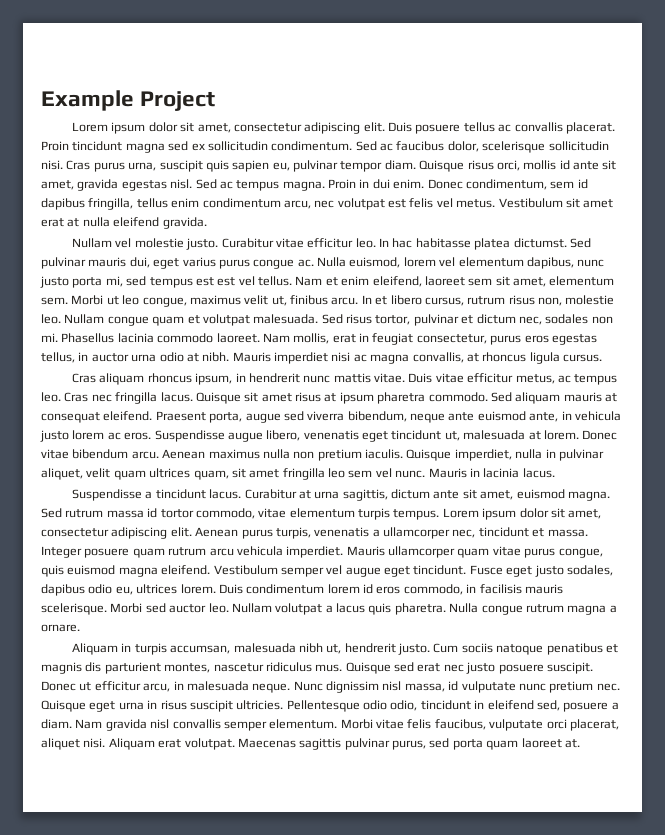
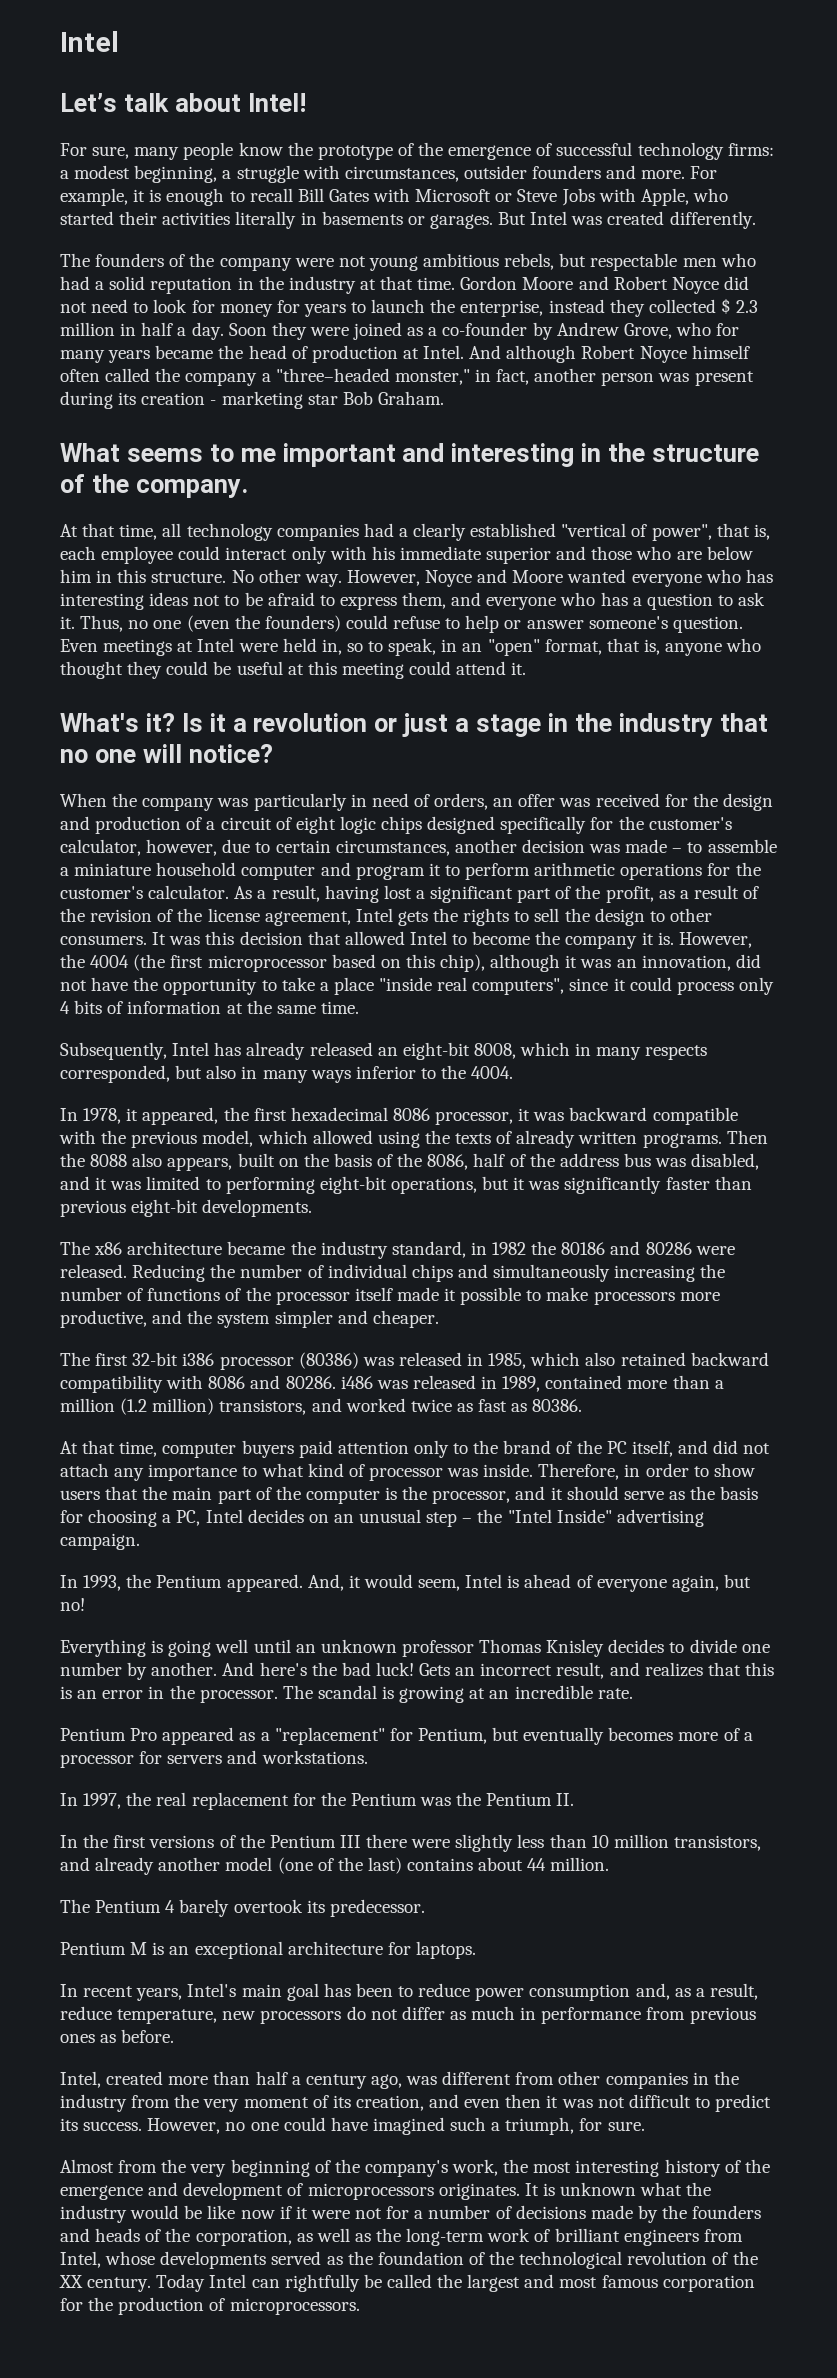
[41,90,216,111] [71,122,615,134] [41,141,609,153] [41,160,617,172] [41,179,588,191] [41,198,614,210] [41,217,207,229] [71,238,591,250] [41,257,605,269] [40,276,615,288] [41,295,615,307] [41,314,613,326] [41,333,597,345] [41,352,602,364] [71,373,618,385] [41,392,617,404] [41,411,621,423] [40,430,618,442] [41,449,604,461] [41,468,555,480] [71,489,610,501] [41,508,602,520] [41,527,588,539] [41,546,603,558] [41,565,613,577] [41,584,563,596] [41,603,617,615] [41,624,80,632] [71,643,618,655] [41,662,593,674] [41,681,620,693] [41,700,619,712] [41,719,619,731] [41,738,580,750] Example Project // Lorem ipsum dolor sit amet, consectetur adipiscing elit. Duis posuere tellus ac convallis placerat. Proin tincidunt magna sed ex sollicitudin condimentum. Sed ac faucibus dolor, scelerisque sollicitudin nisi. Cras purus urna, suscipit quis sapien eu, pulvinar tempor diam. Quisque risus orci, mollis id ante sit amet, gravida egestas nisl. Sed ac tempus magna. Proin in dui enim. Donec condimentum, sem id dapibus fringilla, tellus enim condimentum arcu, nec volutpat est felis vel metus. Vestibulum sit amet erat at nulla eleifend gravida. // Nullam vel molestie justo. Curabitur vitae efficitur leo. In hac habitasse platea dictumst. Sed pulvinar mauris dui, eget varius purus congue ac. Nulla euismod, lorem vel elementum dapibus, nunc justo porta mi, sed tempus est est vel tellus. Nam et enim eleifend, laoreet sem sit amet, elementum sem. Morbi ut leo congue, maximus velit ut, finibus arcu. In et libero cursus, rutrum risus non, molestie leo. Nullam congue quam et volutpat malesuada. Sed risus tortor, pulvinar et dictum nec, sodales non mi. Phasellus lacinia commodo laoreet. Nam mollis, erat in feugiat consectetur, purus eros egestas tellus, in auctor urna odio at nibh. Mauris imperdiet nisi ac magna convallis, at rhoncus ligula cursus. // Cras aliquam rhoncus ipsum, in hendrerit nunc mattis vitae. Duis vitae efficitur metus, ac tempus leo. Cras nec fringilla lacus. Quisque sit amet risus at ipsum pharetra commodo. Sed aliquam mauris at consequat eleifend. Praesent porta, augue sed viverra bibendum, neque ante euismod ante, in vehicula justo lorem ac eros. Suspendisse augue libero, venenatis eget tincidunt ut, malesuada at lorem. Donec vitae bibendum arcu. Aenean maximus nulla non pretium iaculis. Quisque imperdiet, nulla in pulvinar aliquet, velit quam ultrices quam, sit amet fringilla leo sem vel nunc. Mauris in lacinia lacus. // Suspendisse a tincidunt lacus. Curabitur at urna sagittis, dictum ante sit amet, euismod magna. Sed rutrum massa id tortor commodo, vitae elementum turpis tempus. Lorem ipsum dolor sit amet, consectetur adipiscing elit. Aenean purus turpis, venenatis a ullamcorper nec, tincidunt et massa. Integer posuere quam rutrum arcu vehicula imperdiet. Mauris ullamcorper quam vitae purus congue, quis euismod magna eleifend. Vestibulum semper vel augue eget tincidunt. Fusce eget justo sodales, dapibus odio eu, ultrices lorem. Duis condimentum lorem id eros commodo, in facilisis mauris scelerisque. Morbi sed auctor leo. Nullam volutpat a lacus quis pharetra. Nulla congue rutrum magna a ornare. // Aliquam in turpis accumsan, malesuada nibh ut, hendrerit justo. Cum sociis natoque penatibus et magnis dis parturient montes, nascetur ridiculus mus. Quisque sed erat nec justo posuere suscipit. Donec ut efficitur arcu, in malesuada neque. Nunc dignissim nisl massa, id vulputate nunc pretium nec. Quisque eget urna in risus suscipit ultricies. Pellentesque odio odio, tincidunt in eleifend sed, posuere a diam. Nam gravida nisl convallis semper elementum. Morbi vitae felis faucibus, vulputate orci placerat, aliquet nisi. Aliquam erat volutpat. Maecenas sagittis pulvinar purus, sed porta quam laoreet at. -> [60,31,119,52] [60,93,306,112] [60,142,774,160] [60,165,718,183] [60,188,728,206] [60,211,756,229] [60,253,756,271] [60,276,749,294] [60,298,759,317] [60,322,740,340] [60,345,750,363] [60,368,754,386] [60,391,444,409] [60,443,759,467] [60,474,248,498] [60,523,770,541] [60,546,753,564] [60,569,773,587] [60,592,766,610] [60,615,743,633] [60,638,762,656] [60,661,527,679] [60,713,768,737] [60,744,273,763] [60,793,773,811] [60,816,732,834] [60,839,777,856] [60,862,761,880] [60,885,760,903] [60,908,712,926] [60,931,752,949] [60,954,761,972] [60,977,774,995] [60,1000,359,1014] [60,1042,708,1060] [60,1065,514,1083] [60,1107,738,1125] [59,1130,768,1148] [60,1153,760,1171] [60,1176,752,1194] [60,1199,313,1217] [60,1241,735,1259] [60,1264,726,1282] [60,1287,720,1305] [60,1310,439,1328] [60,1352,769,1370] [60,1375,724,1393] [60,1398,583,1415] [60,1440,771,1458] [60,1463,755,1481] [60,1486,759,1504] [60,1509,704,1527] [60,1533,140,1550] [60,1574,751,1592] [60,1598,85,1611] [60,1639,770,1657] [60,1662,774,1680] [60,1685,633,1703] [60,1727,753,1745] [60,1750,368,1768] [60,1792,575,1810] [60,1834,761,1852] [60,1857,610,1875] [60,1899,425,1917] [60,1941,476,1959] [60,1983,758,2001] [60,2006,756,2024] [60,2029,175,2043] [60,2071,739,2089] [60,2094,772,2112] [60,2117,645,2135] [60,2159,770,2177] [60,2182,712,2200] [60,2205,762,2223] [60,2228,743,2246] [60,2251,758,2269] [59,2274,755,2292] [60,2297,360,2315] Intel // Let’s talk about Intel! // For sure, many people know the prototype of the emergence of successful technology firms: a modest beginning, a struggle with circumstances, outsider founders and more. For example, it is enough to recall Bill Gates with Microsoft or Steve Jobs with Apple, who started their activities literally in basements or garages. But Intel was created differently. // The founders of the company were not young ambitious rebels, but respectable men who had a solid reputation in the industry at that time. Gordon Moore and Robert Noyce did not need to look for money for years to launch the enterprise, instead they collected $ 2.3 million in half a day. Soon they were joined as a co-founder by Andrew Grove, who for many years became the head of production at Intel. And although Robert Noyce himself often called the company a "three–headed monster," in fact, another person was present during its creation - marketing star Bob Graham. // What seems to me important and interesting in the structure of the company. // At that time, all technology companies had a clearly established "vertical of power", that is, each employee could interact only with his immediate superior and those who are below him in this structure. No other way. However, Noyce and Moore wanted everyone who has interesting ideas not to be afraid to express them, and everyone who has a question to ask it. Thus, no one (even the founders) could refuse to help or answer someone's question. Even meetings at Intel were held in, so to speak, in an "open" format, that is, anyone who thought they could be useful at this meeting could attend it. // What's it? Is it a revolution or just a stage in the industry that no one will notice? // When the company was particularly in need of orders, an offer was received for the design and production of a circuit of eight logic chips designed specifically for the customer's calculator, however, due to certain circumstances, another decision was made – to assemble a miniature household computer and program it to perform arithmetic operations for the customer's calculator. As a result, having lost a significant part of the profit, as a result of the revision of the license agreement, Intel gets the rights to sell the design to other consumers. It was this decision that allowed Intel to become the company it is. However, the 4004 (the first microprocessor based on this chip), although it was an innovation, did not have the opportunity to take a place "inside real computers", since it could process only 4 bits of information at the same time. // Subsequently, Intel has already released an eight-bit 8008, which in many respects corresponded, but also in many ways inferior to the 4004. // In 1978, it appeared, the first hexadecimal 8086 processor, it was backward compatible with the previous model, which allowed using the texts of already written programs. Then the 8088 also appears, built on the basis of the 8086, half of the address bus was disabled, and it was limited to performing eight-bit operations, but it was significantly faster than previous eight-bit developments. // The x86 architecture became the industry standard, in 1982 the 80186 and 80286 were released. Reducing the number of individual chips and simultaneously increasing the number of functions of the processor itself made it possible to make processors more productive, and the system simpler and cheaper. // The first 32-bit i386 processor (80386) was released in 1985, which also retained backward compatibility with 8086 and 80286. i486 was released in 1989, contained more than a million (1.2 million) transistors, and worked twice as fast as 80386. // At that time, computer buyers paid attention only to the brand of the PC itself, and did not attach any importance to what kind of processor was inside. Therefore, in order to show users that the main part of the computer is the processor, and it should serve as the basis for choosing a PC, Intel decides on an unusual step – the "Intel Inside" advertising campaign. // In 1993, the Pentium appeared. And, it would seem, Intel is ahead of everyone again, but no! // Everything is going well until an unknown professor Thomas Knisley decides to divide one number by another. And here's the bad luck! Gets an incorrect result, and realizes that this is an error in the processor. The scandal is growing at an incredible rate. // Pentium Pro appeared as a "replacement" for Pentium, but eventually becomes more of a processor for servers and workstations. // In 1997, the real replacement for the Pentium was the Pentium II. // In the first versions of the Pentium III there were slightly less than 10 million transistors, and already another model (one of the last) contains about 44 million. // The Pentium 4 barely overtook its predecessor. // Pentium M is an exceptional architecture for laptops. // In recent years, Intel's main goal has been to reduce power consumption and, as a result, reduce temperature, new processors do not differ as much in performance from previous ones as before. // Intel, created more than half a century ago, was different from other companies in the industry from the very moment of its creation, and even then it was not difficult to predict its success. However, no one could have imagined such a triumph, for sure. // Almost from the very beginning of the company's work, the most interesting history of the emergence and development of microprocessors originates. It is unknown what the industry would be like now if it were not for a number of decisions made by the founders and heads of the corporation, as well as the long-term work of brilliant engineers from Intel, whose developments served as the foundation of the technological revolution of the XX century. Today Intel can rightfully be called the largest and most famous corporation for the production of microprocessors.

